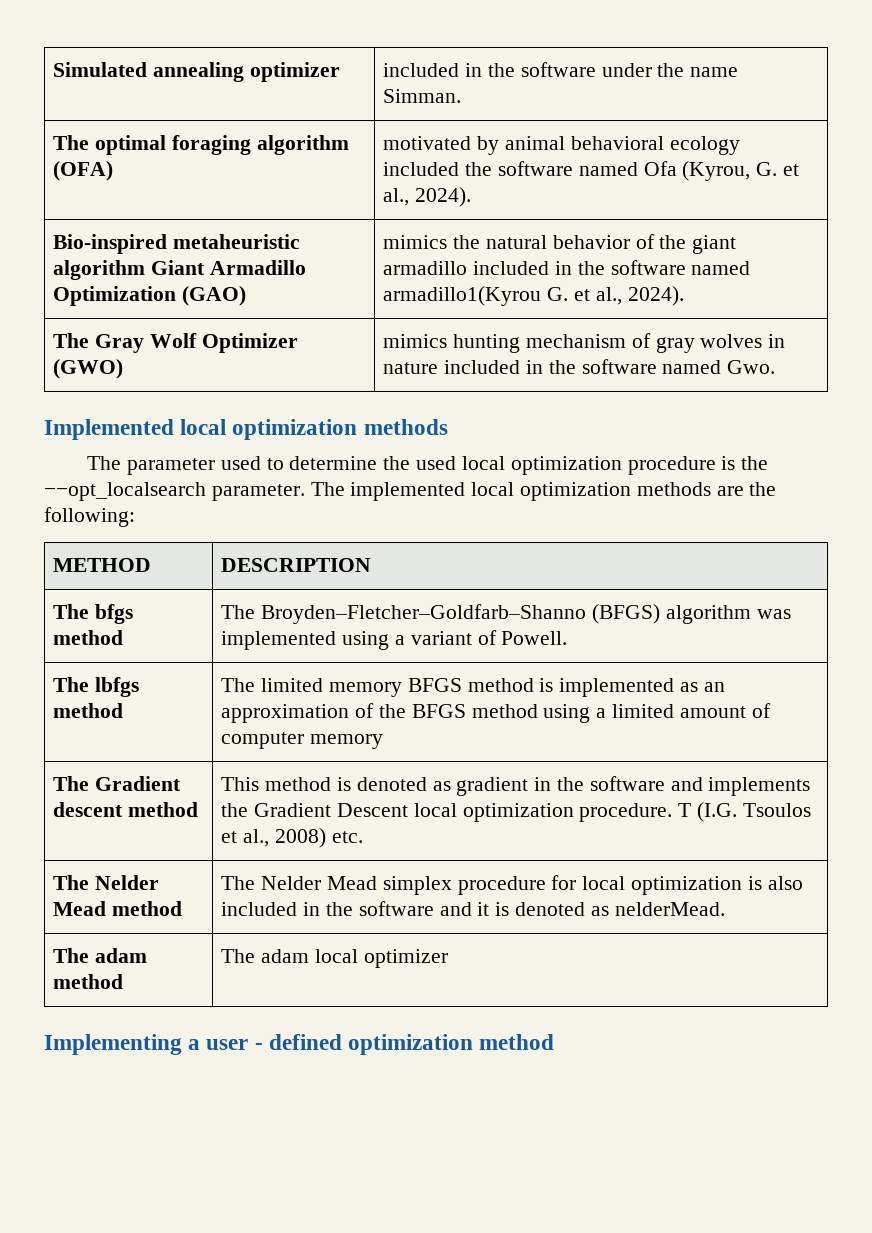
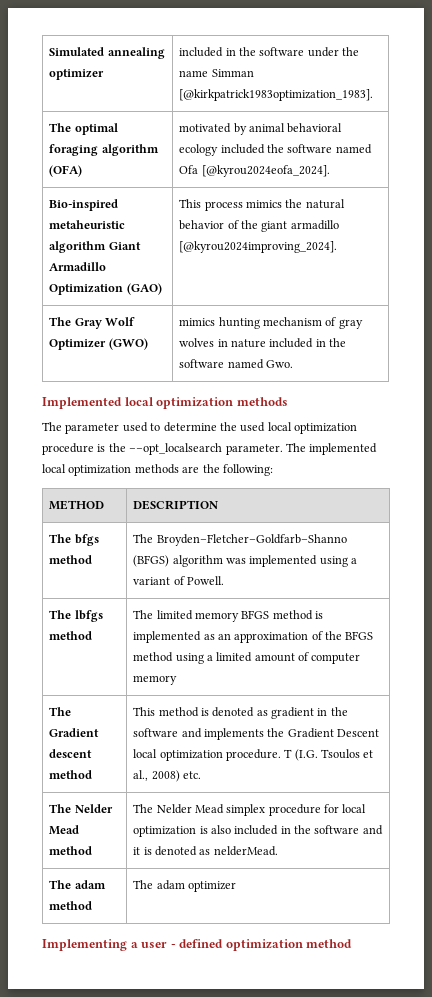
[383,89,462,103] Simman. -> [211,69,254,77] [179,89,374,101] Simman [@kirkpatrick1983optimization_1983].
[682,161,799,181] [383,187,472,207] (Kyrou, G. et al., 2024). -> [201,165,330,177] [@kyrou2024eofa_2024].
(247, 296) none -> [179,199,243,211] This process
[473,260,751,275] [383,286,684,306] included in the software named armadillo1(Kyrou G. et al., 2024). -> [179,241,338,253] [@kyrou2024improving_2024].
[314,949,358,963] local -> (185, 885) none

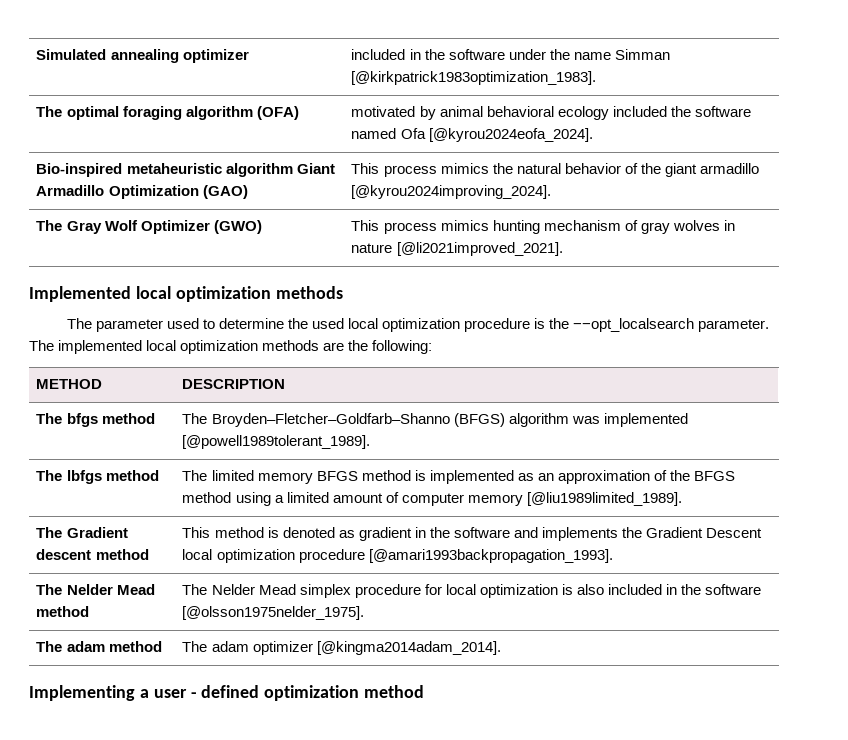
(148, 344) none -> [351,220,437,234] This process
[269,338,347,348] [179,359,293,369] included in the software named Gwo. -> [396,242,563,256] [@li2021improved_2021].
[319,556,358,567] [133,576,224,585] using a variant of Powell. -> [182,435,371,449] [@powell1989tolerant_1989].
(178, 680) none -> [526,492,682,506] [@liu1989limited_1989].
[225,749,374,761] [133,770,201,782] procedure. T (I.G. Tsoulos et al., 2008) etc. -> [298,549,613,563] procedure [@amari1993backpropagation_1993].
[362,825,383,835] [133,846,278,856] and it is denoted as nelderMead. -> [182,606,365,620] [@olsson1975nelder_1975].
(236, 886) none -> [316,641,501,655] [@kingma2014adam_2014].

